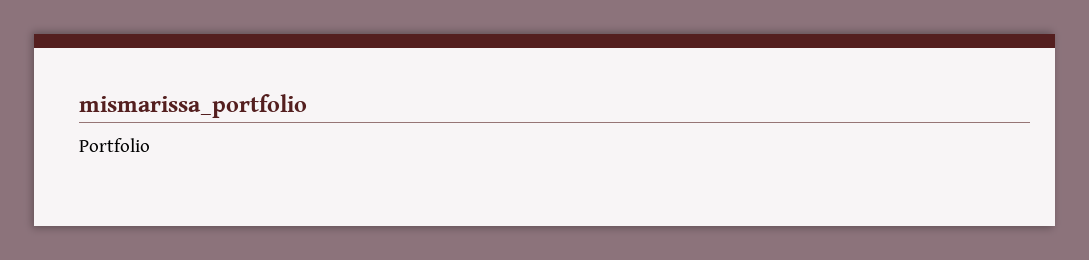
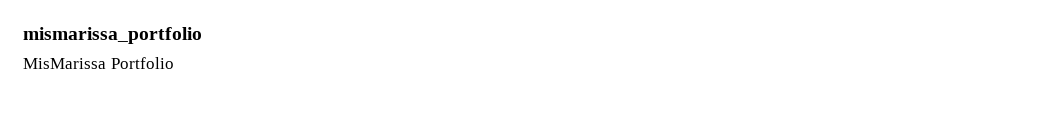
(307, 106) none -> [23,58,106,69] MisMarissa

